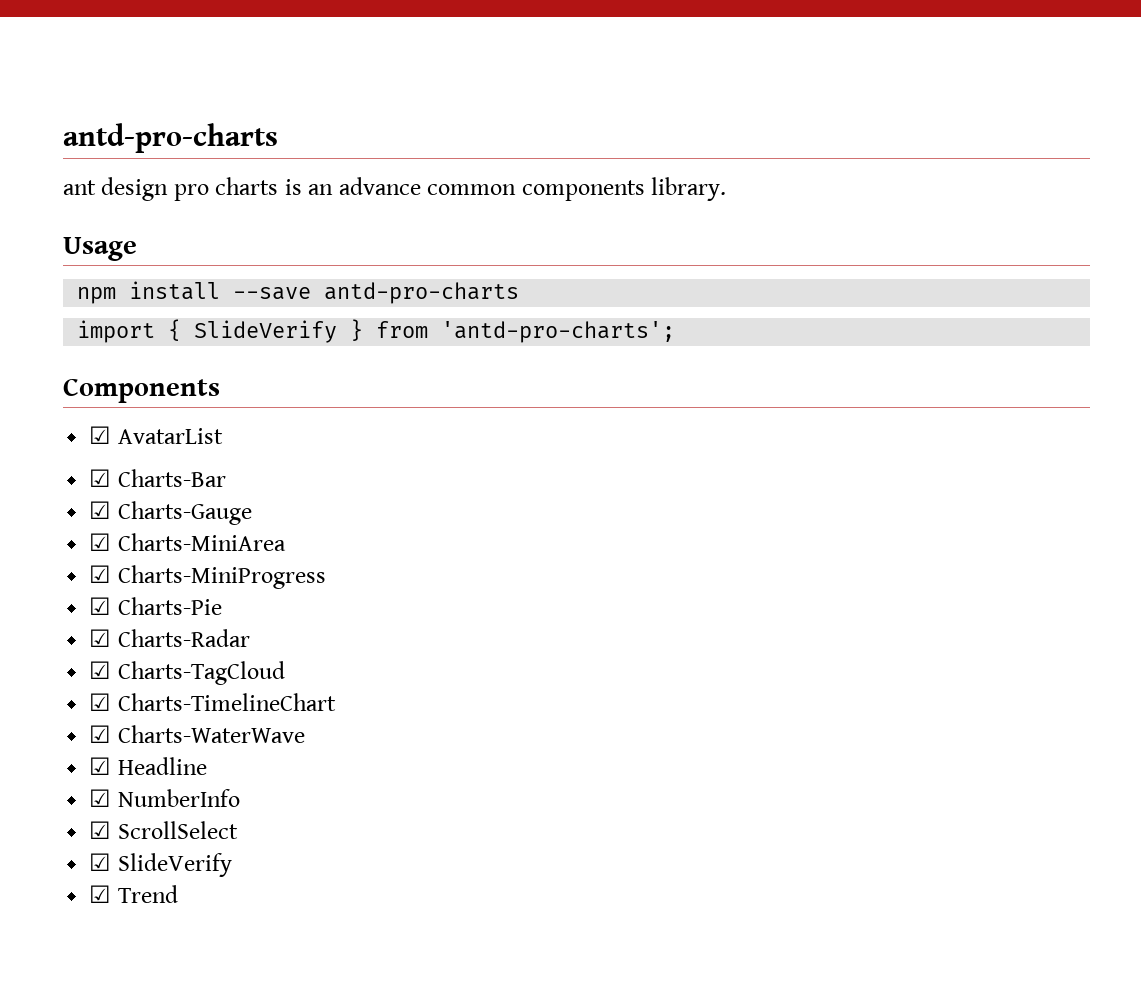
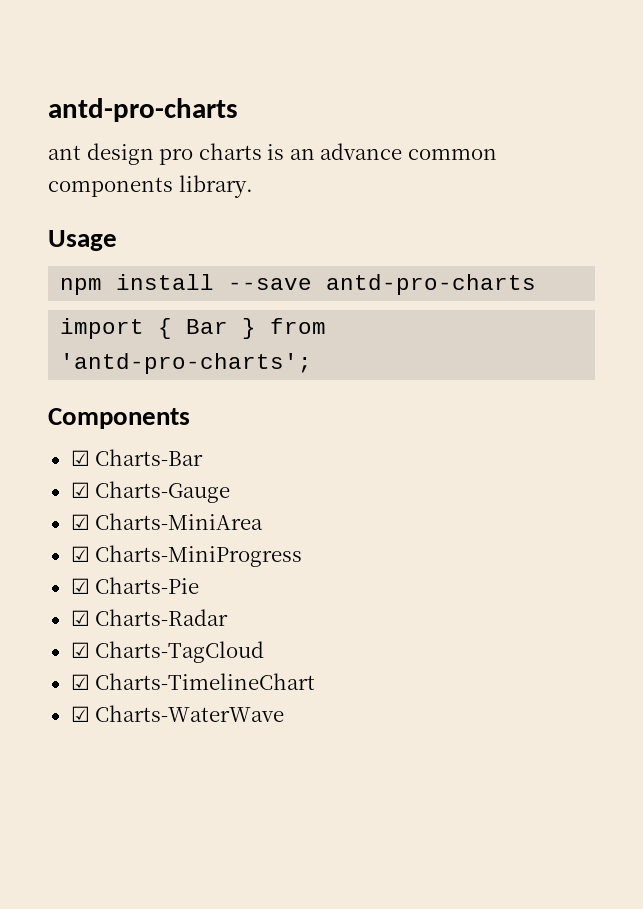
[194,320,338,343] SlideVerify -> [186,319,229,334] Bar
[89,426,223,444] // ☑ AvatarList -> (190, 418) none
[89,757,207,775] [89,789,240,807] [89,821,238,839] [89,853,232,877] [89,885,178,903] // ☑ Headline // ☑ NumberInfo // ☑ ScrollSelect // ☑ SlideVerify // ☑ Trend -> (285, 713) none

